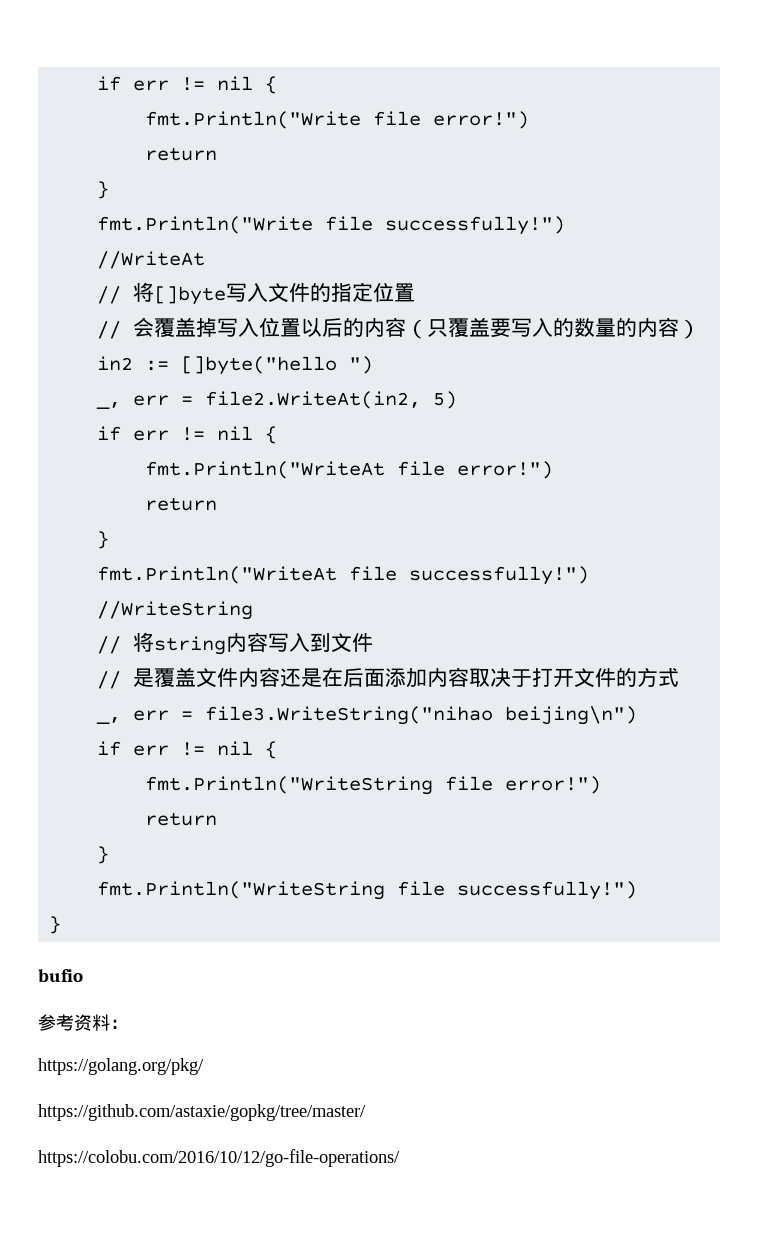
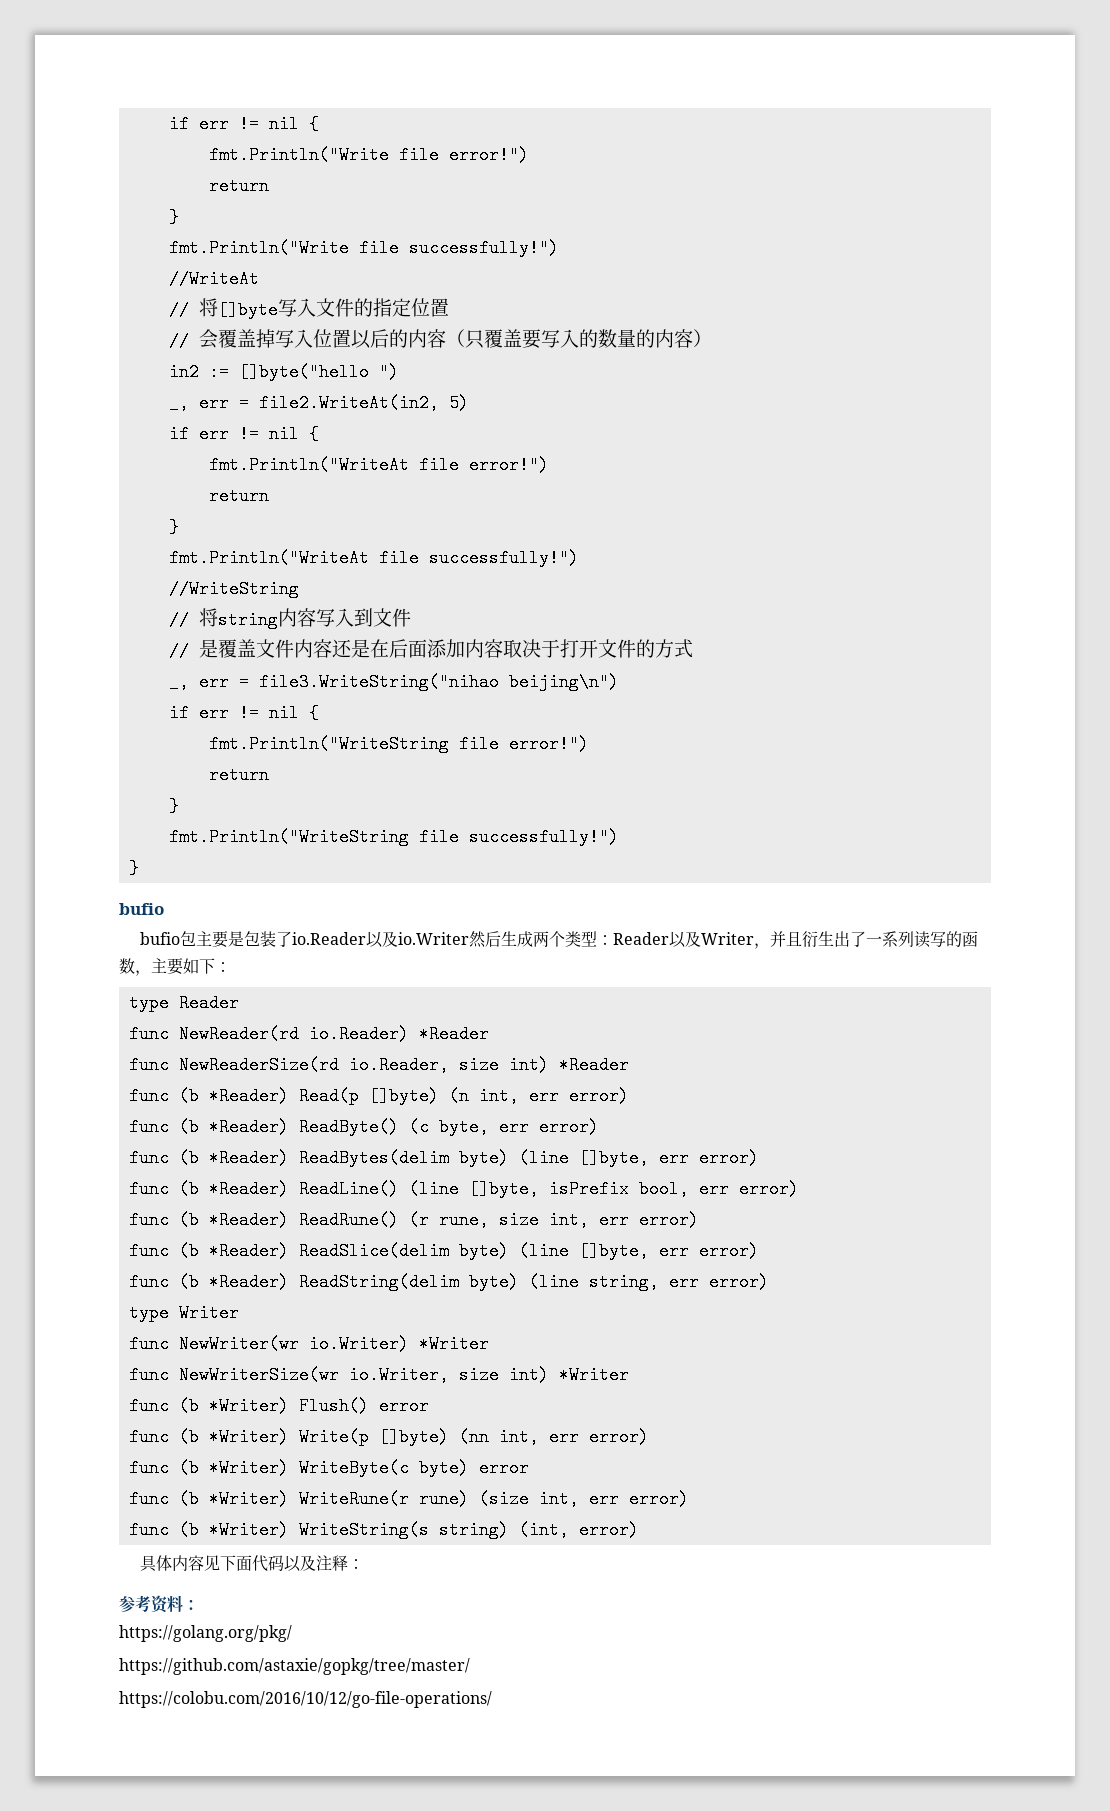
(83, 975) none -> [140,931,979,949] [119,958,231,976] [128,994,239,1012] [128,1025,489,1043] [128,1056,629,1074] [128,1087,629,1105] [128,1118,599,1136] [128,1149,759,1167] [128,1180,799,1198] [128,1211,699,1229] [128,1242,759,1260] [128,1273,769,1291] [128,1304,239,1322] [128,1335,489,1353] [128,1366,629,1384] [128,1397,429,1415] [128,1428,649,1446] [128,1459,529,1477] [128,1490,689,1508] [128,1521,639,1539] [140,1555,365,1572] // bufio包主要是包装了io.Reader以及io.Writer然后生成两个类型：Reader以及Writer，并且衍生出了一系列读写的函数，主要如下： // type Reader // func NewReader(rd io.Reader) *Reader // func NewReaderSize(rd io.Reader, size int) *Reader // func (b *Reader) Read(p []byte) (n int, err error) // func (b *Reader) ReadByte() (c byte, err error) // func (b *Reader) ReadBytes(delim byte) (line []byte, err error) // func (b *Reader) ReadLine() (line []byte, isPrefix bool, err error) // func (b *Reader) ReadRune() (r rune, size int, err error) // func (b *Reader) ReadSlice(delim byte) (line []byte, err error) // func (b *Reader) ReadString(delim byte) (line string, err error) // type Writer // func NewWriter(wr io.Writer) *Writer // func NewWriterSize(wr io.Writer, size int) *Writer // func (b *Writer) Flush() error // func (b *Writer) Write(p []byte) (nn int, err error) // func (b *Writer) WriteByte(c byte) error // func (b *Writer) WriteRune(r rune) (size int, err error) // func (b *Writer) WriteString(s string) (int, error) // 具体内容见下面代码以及注释：

